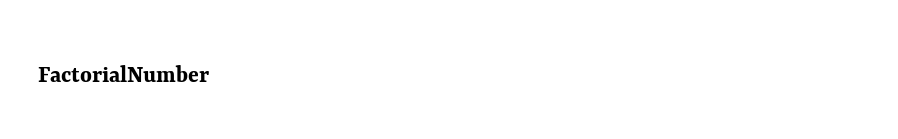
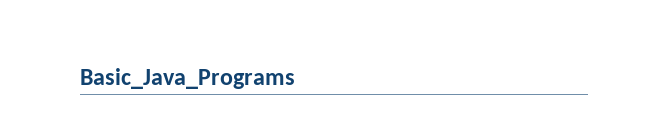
[38,65,209,82] FactorialNumber -> [80,68,295,89] Basic_Java_Programs

